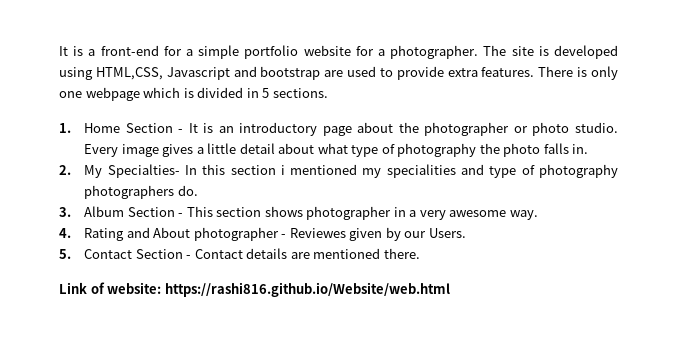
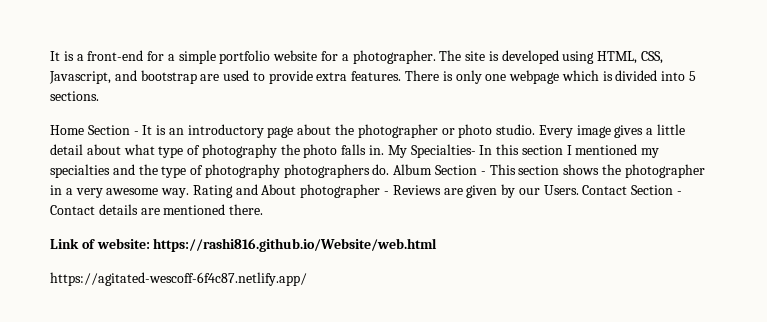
[95,67,230,80] HTML,CSS, Javascript -> [597,51,664,64] [49,71,111,84] HTML, CSS, Javascript,
[246,88,259,98] in -> [661,71,686,81] into
[59,123,71,133] 1. -> (99, 96) none
[59,165,71,175] // 2. -> (385, 150) none
[280,165,285,175] i -> [566,145,572,155] I
[386,164,485,178] specialities and -> [50,164,158,178] specialties and the
[59,207,71,217] // 3. -> (390, 169) none
(303, 211) none -> [601,164,621,175] the
[59,228,71,238] // 4. -> (190, 193) none
[289,228,346,238] Reviewes -> [392,185,463,195] Reviews are
[59,249,71,259] // 5. -> (579, 190) none
(450, 289) none -> [50,272,307,286] // https://agitated-wescoff-6f4c87.netlify.app/

